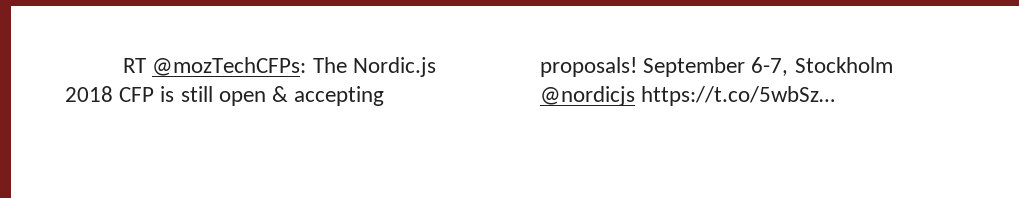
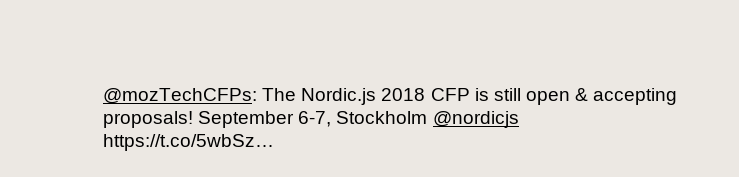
[123,58,147,73] RT -> (103, 96) none

